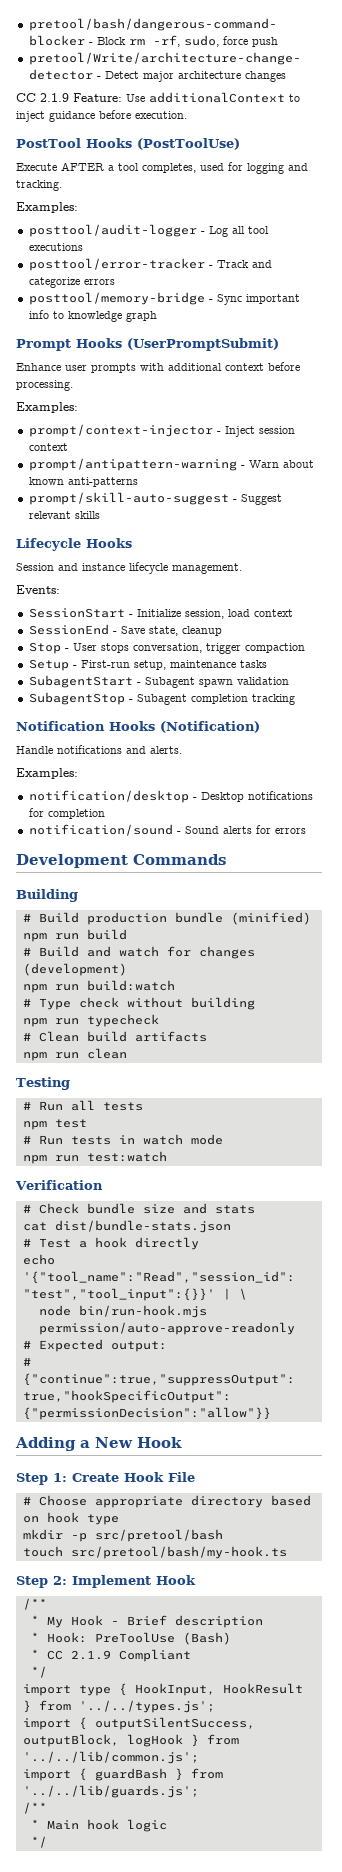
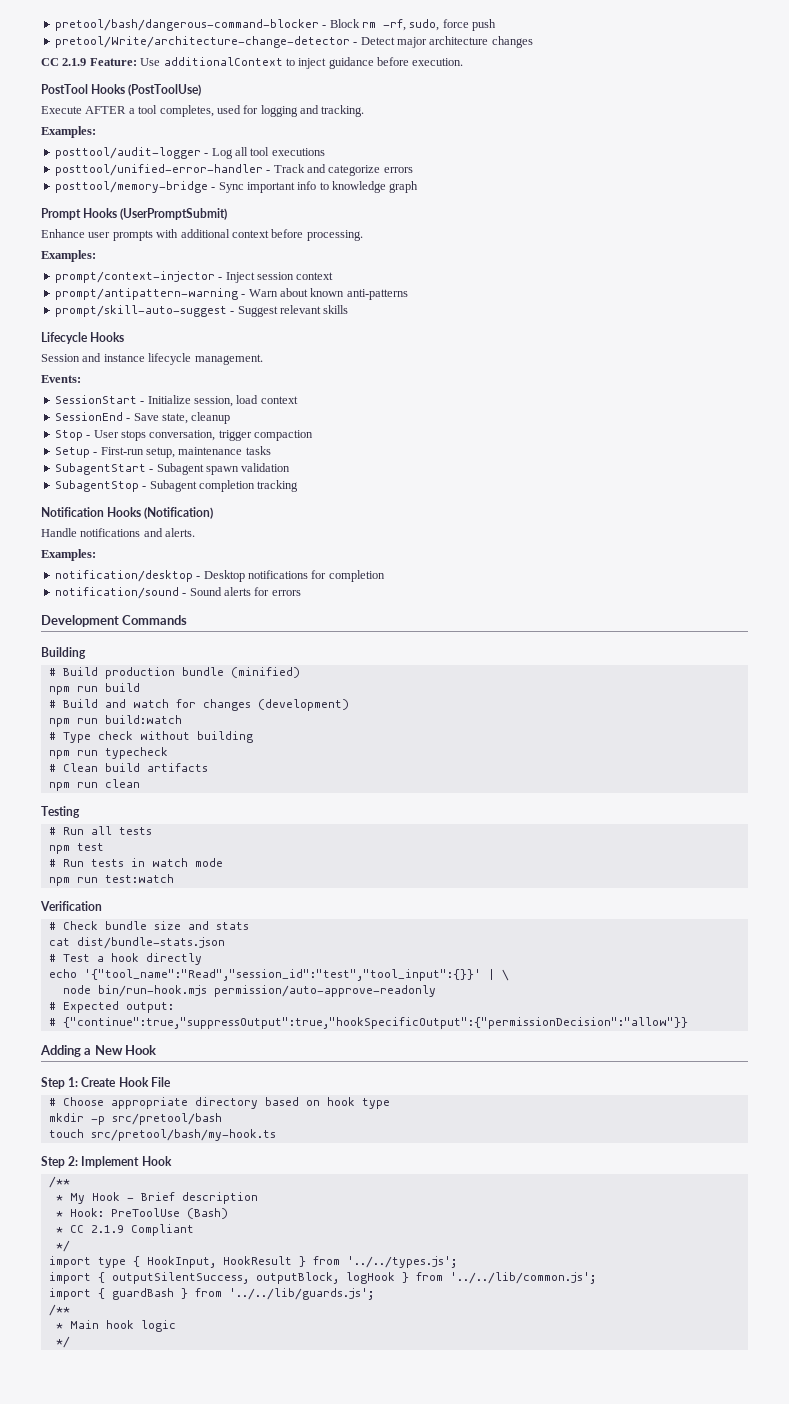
[28,258,205,271] posttool/error-tracker -> [54,164,263,176] posttool/unified-error-handler

